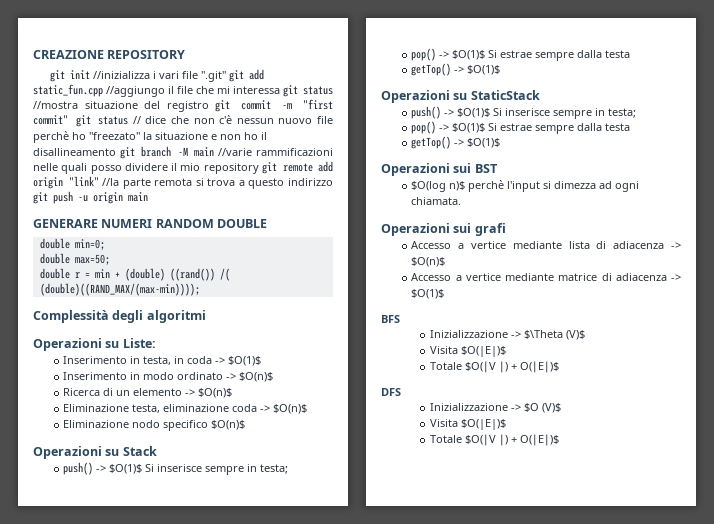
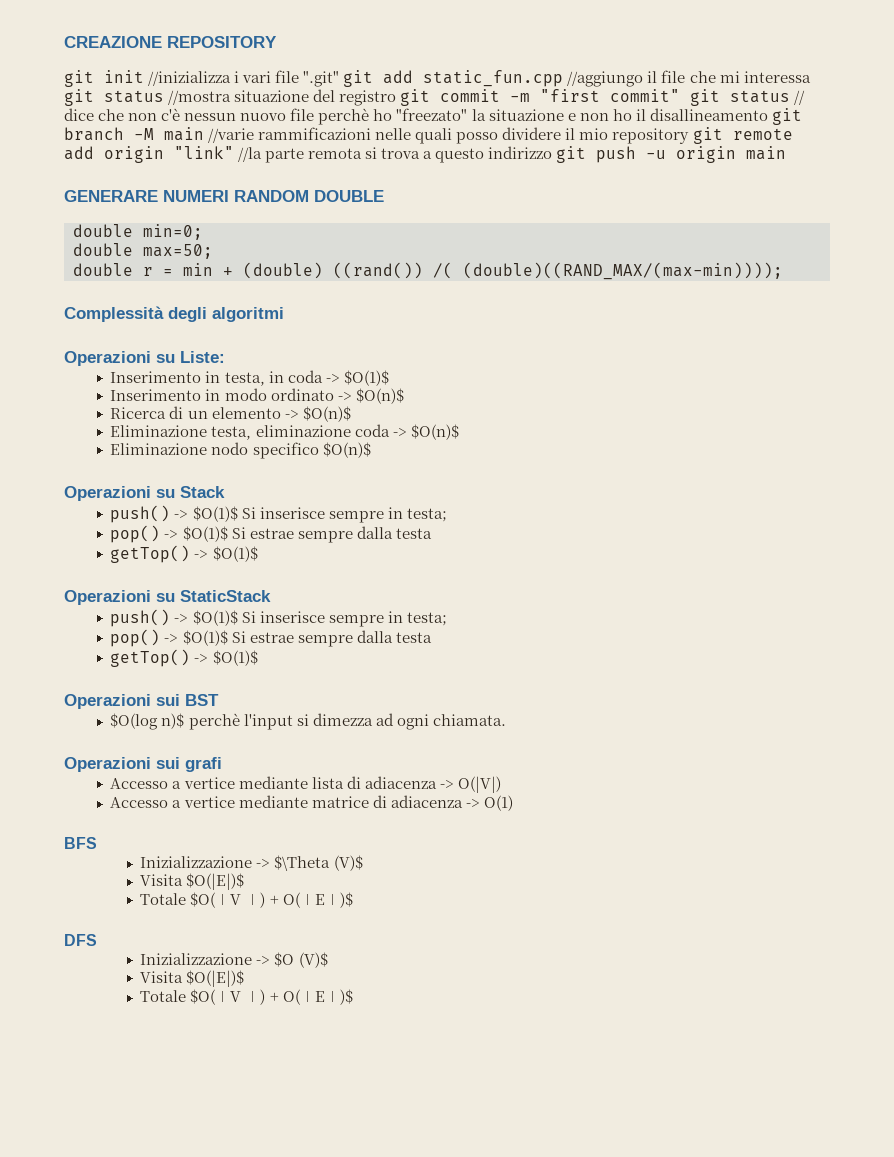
[411,257,446,267] $O(n)$ -> [457,776,501,793] O(|V|)
[411,289,445,299] $O(1)$ -> [483,795,513,811] O(1)

